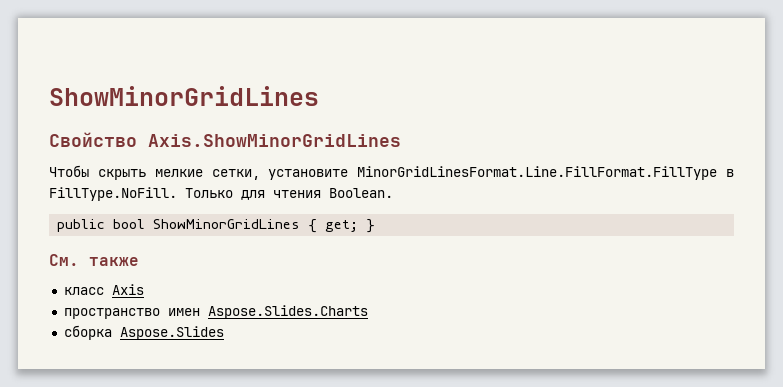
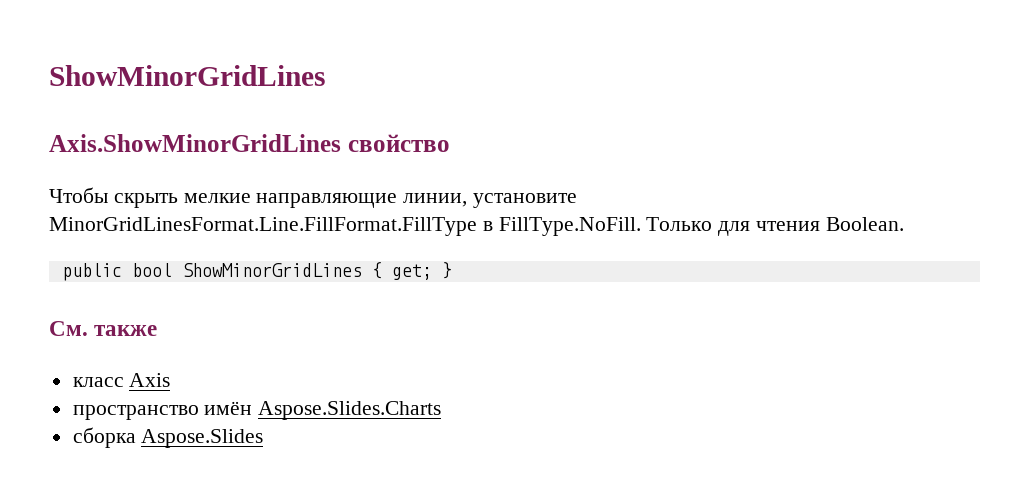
[49,132,137,147] Свойство -> (325, 75) none
(401, 140) none -> [347,134,450,152] свойство
[211,169,260,180] сетки, -> [256,193,468,208] направляющие линии,
[167,308,200,316] имен -> [204,401,253,415] имён

